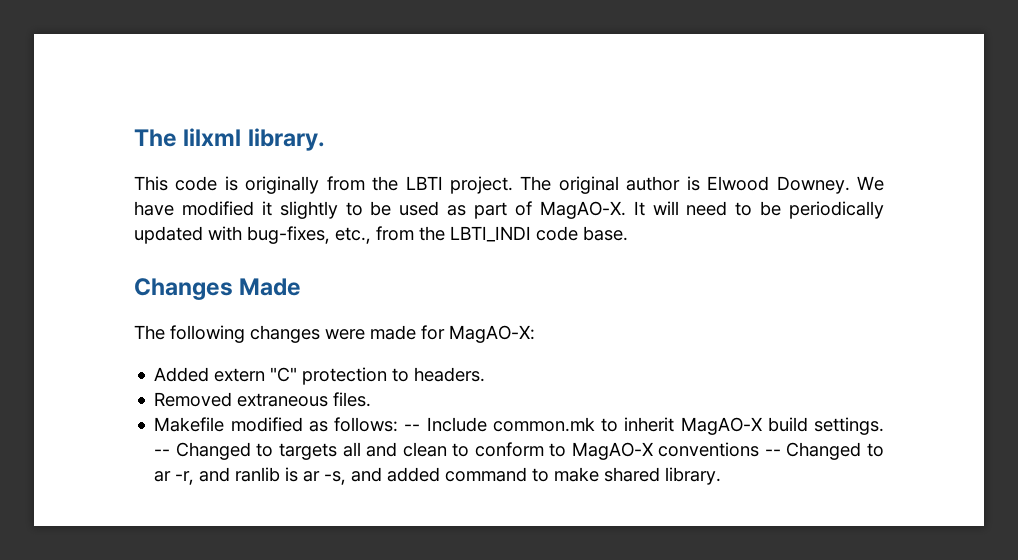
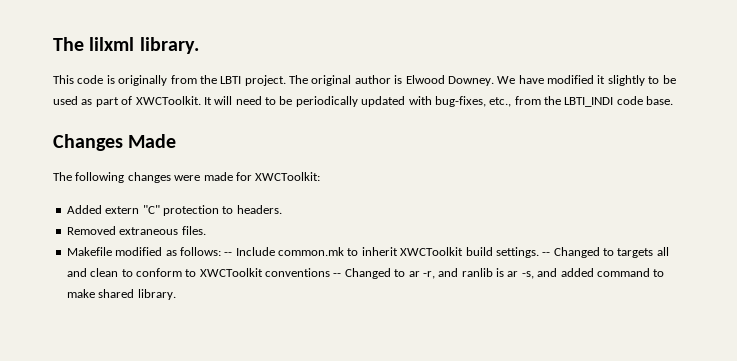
[539,201,626,219] MagAO-X. -> [135,96,201,105] XWCToolkit.
[449,325,535,343] MagAO-X: -> [255,172,321,181] XWCToolkit:
[680,417,762,435] MagAO-X -> [400,247,464,256] XWCToolkit
[571,442,653,460] MagAO-X -> [199,268,263,277] XWCToolkit

